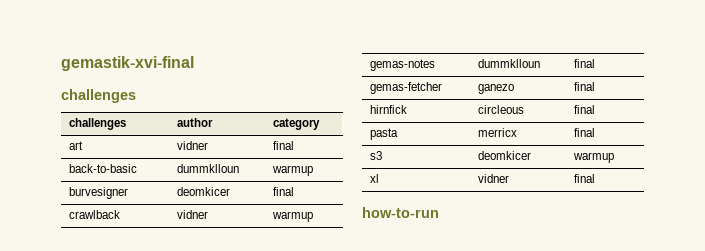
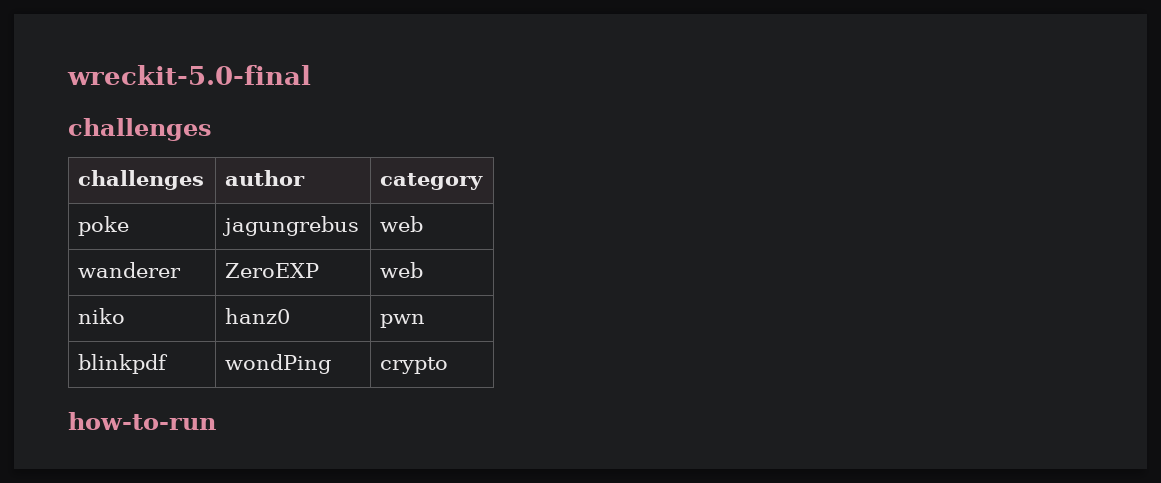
[61,56,194,71] gemastik-xvi-final -> [67,65,311,85] wreckit-5.0-final
[69,141,84,150] [177,141,209,150] [273,141,295,150] [69,164,138,173] [177,164,240,173] [272,165,314,176] [69,187,129,199] [177,187,231,196] [273,187,295,196] [69,210,121,219] [177,210,209,219] [272,211,314,222] [370,59,436,71] [478,59,541,68] [574,59,596,68] [370,82,443,94] [478,84,515,94] [574,82,596,91] [370,105,408,114] [478,105,525,114] [574,105,596,114] [370,128,399,140] [478,128,518,137] [574,128,596,137] [370,151,383,160] [478,151,532,160] [573,152,615,163] [370,174,380,183] [478,174,510,183] [574,174,596,183] art | vidner | final // back-to-basic | dummklloun | warmup // burvesigner | deomkicer | final // crawlback | vidner | warmup // gemas-notes | dummklloun | final // gemas-fetcher | ganezo | final // hirnfick | circleous | final // pasta | merricx | final // s3 | deomkicer | warmup // xl | vidner | final -> [78,216,130,236] [222,216,360,236] [380,216,424,232] [78,262,182,278] [225,263,320,278] [380,262,424,278] [78,308,126,324] [225,308,291,324] [380,314,426,328] [78,354,169,374] [225,354,332,374] [380,357,449,374] poke | jagungrebus | web // wanderer | ZeroEXP | web // niko | hanz0 | pwn // blinkpdf | wondPing | crypto

